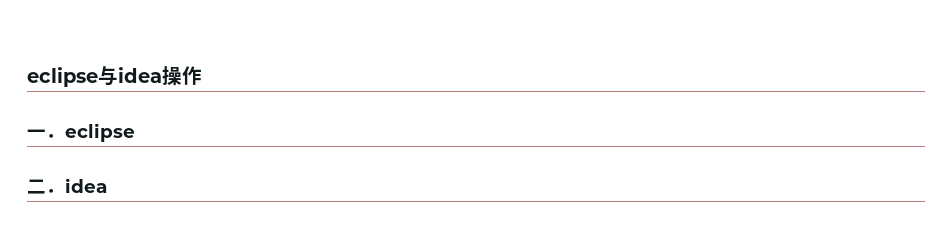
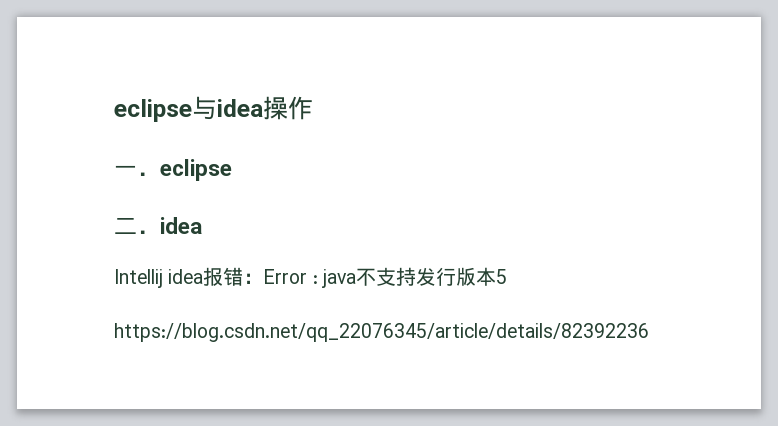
(107, 185) none -> [114,267,507,288] [114,323,649,342] // Intellij idea报错：Error : java不支持发行版本5 // https://blog.csdn.net/qq_22076345/article/details/82392236

